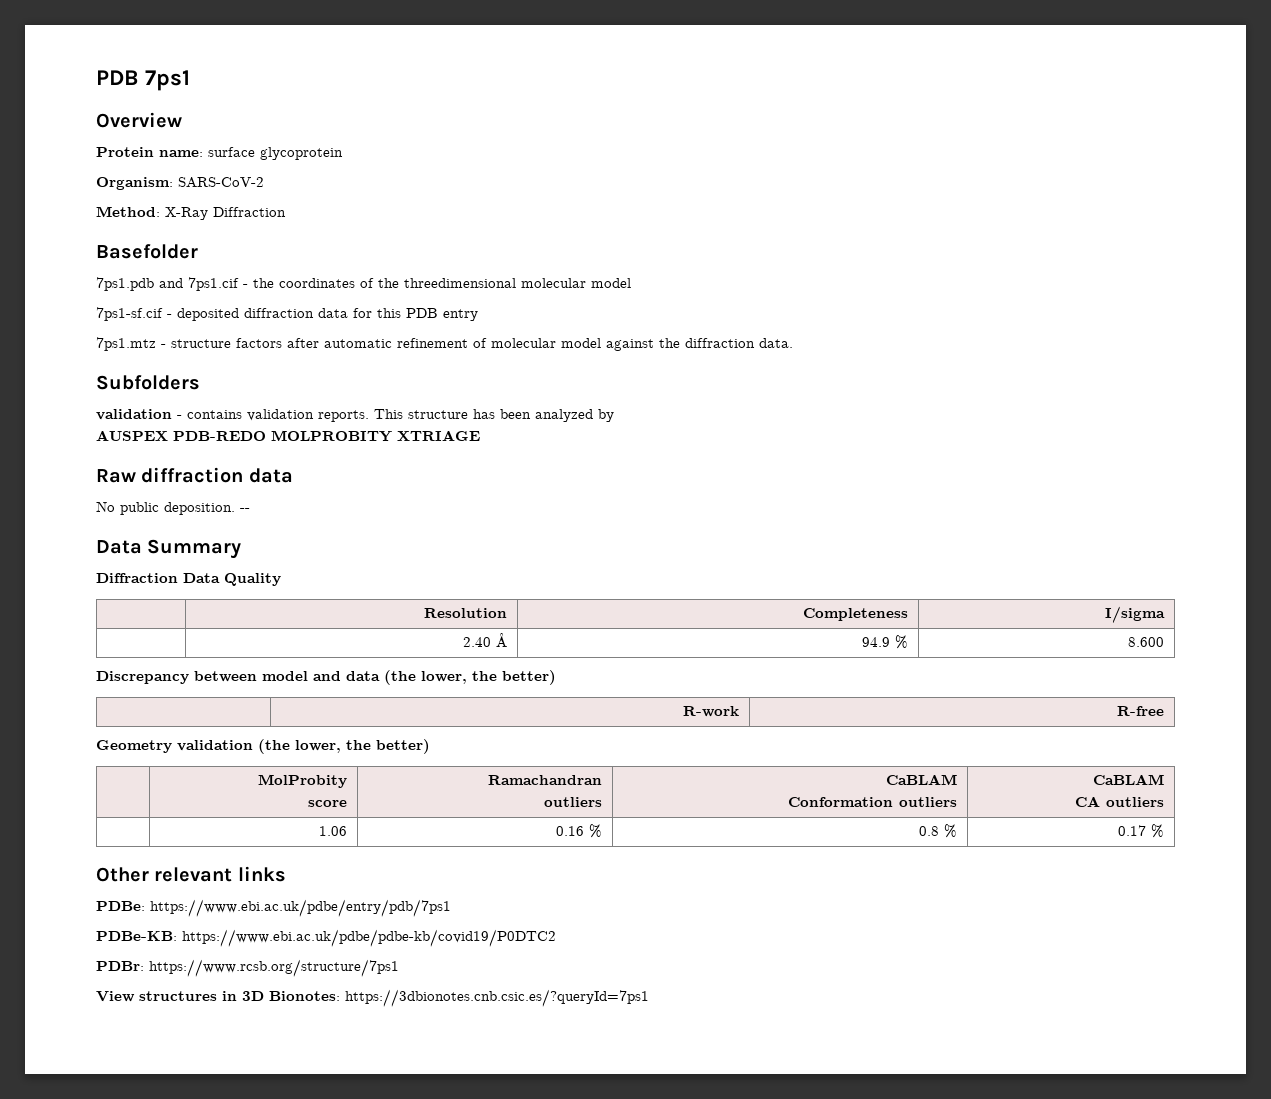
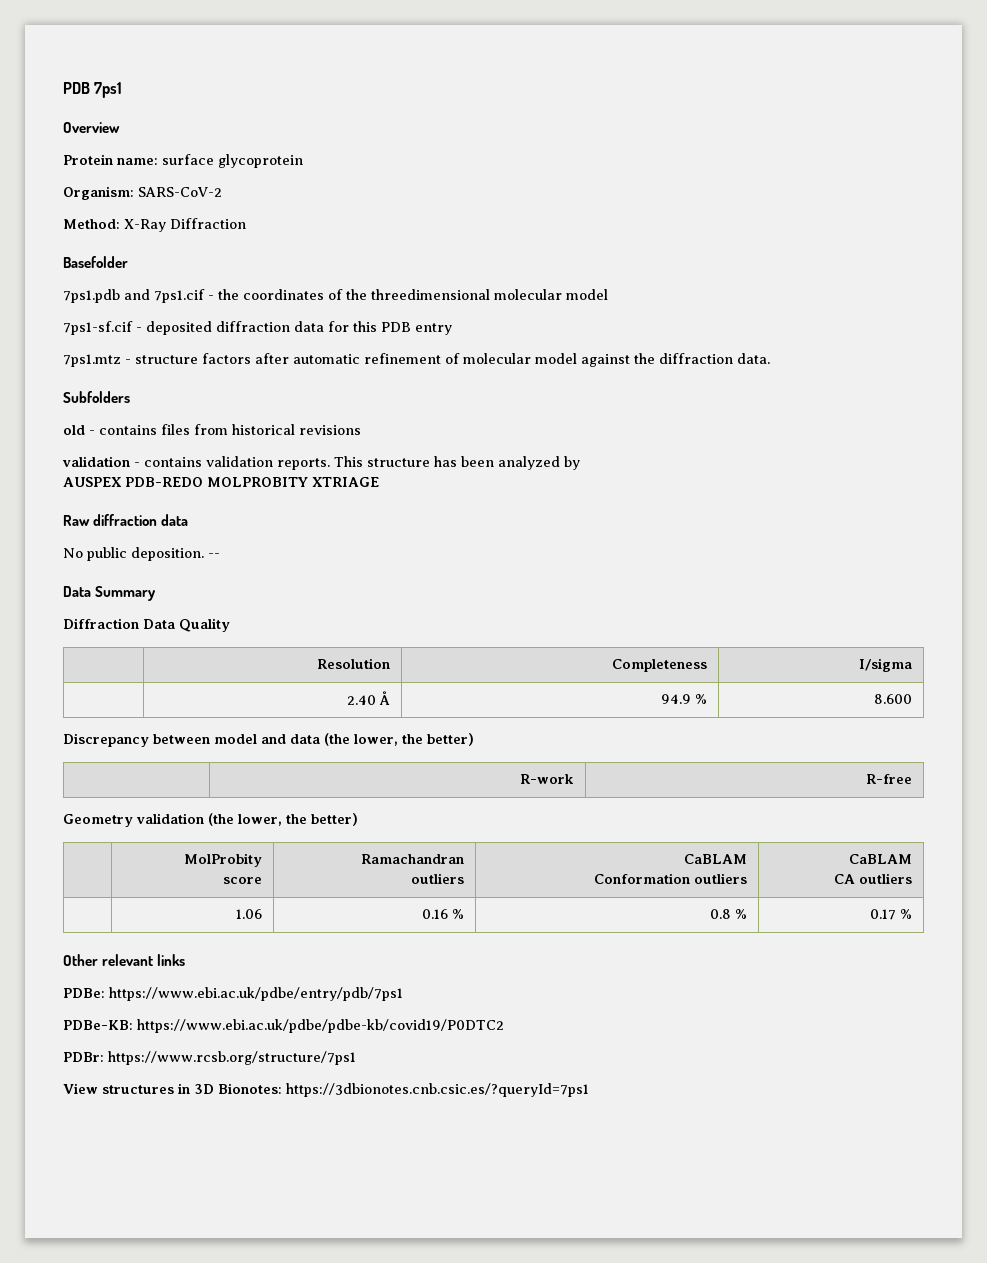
(200, 382) none -> [63,424,361,435] // old - contains files from historical revisions

